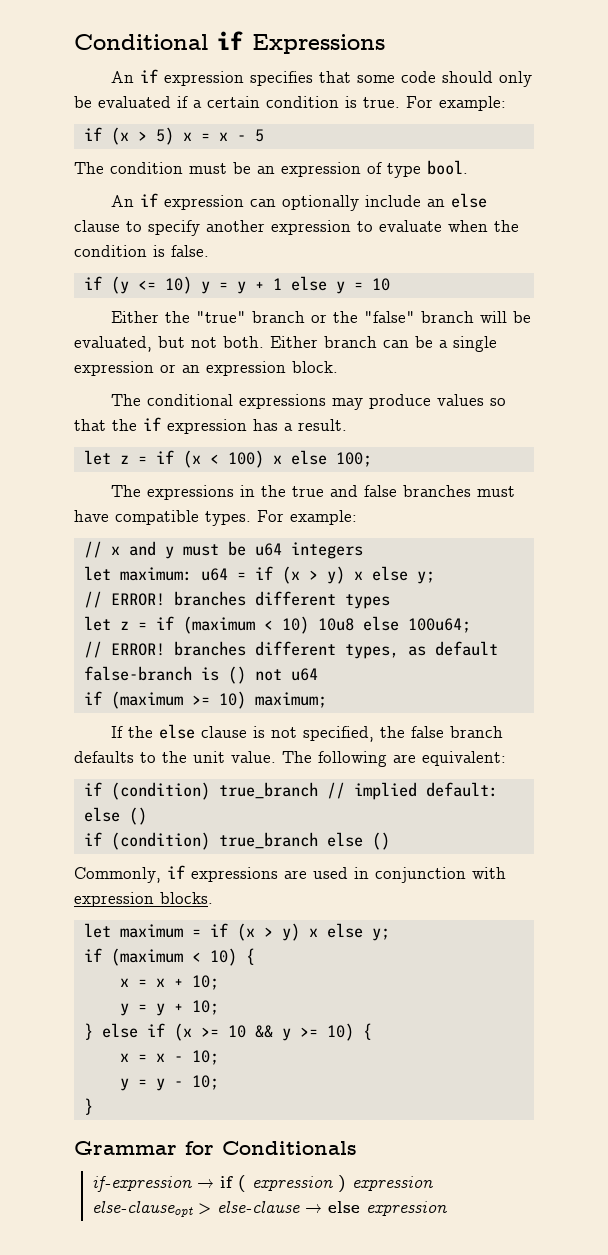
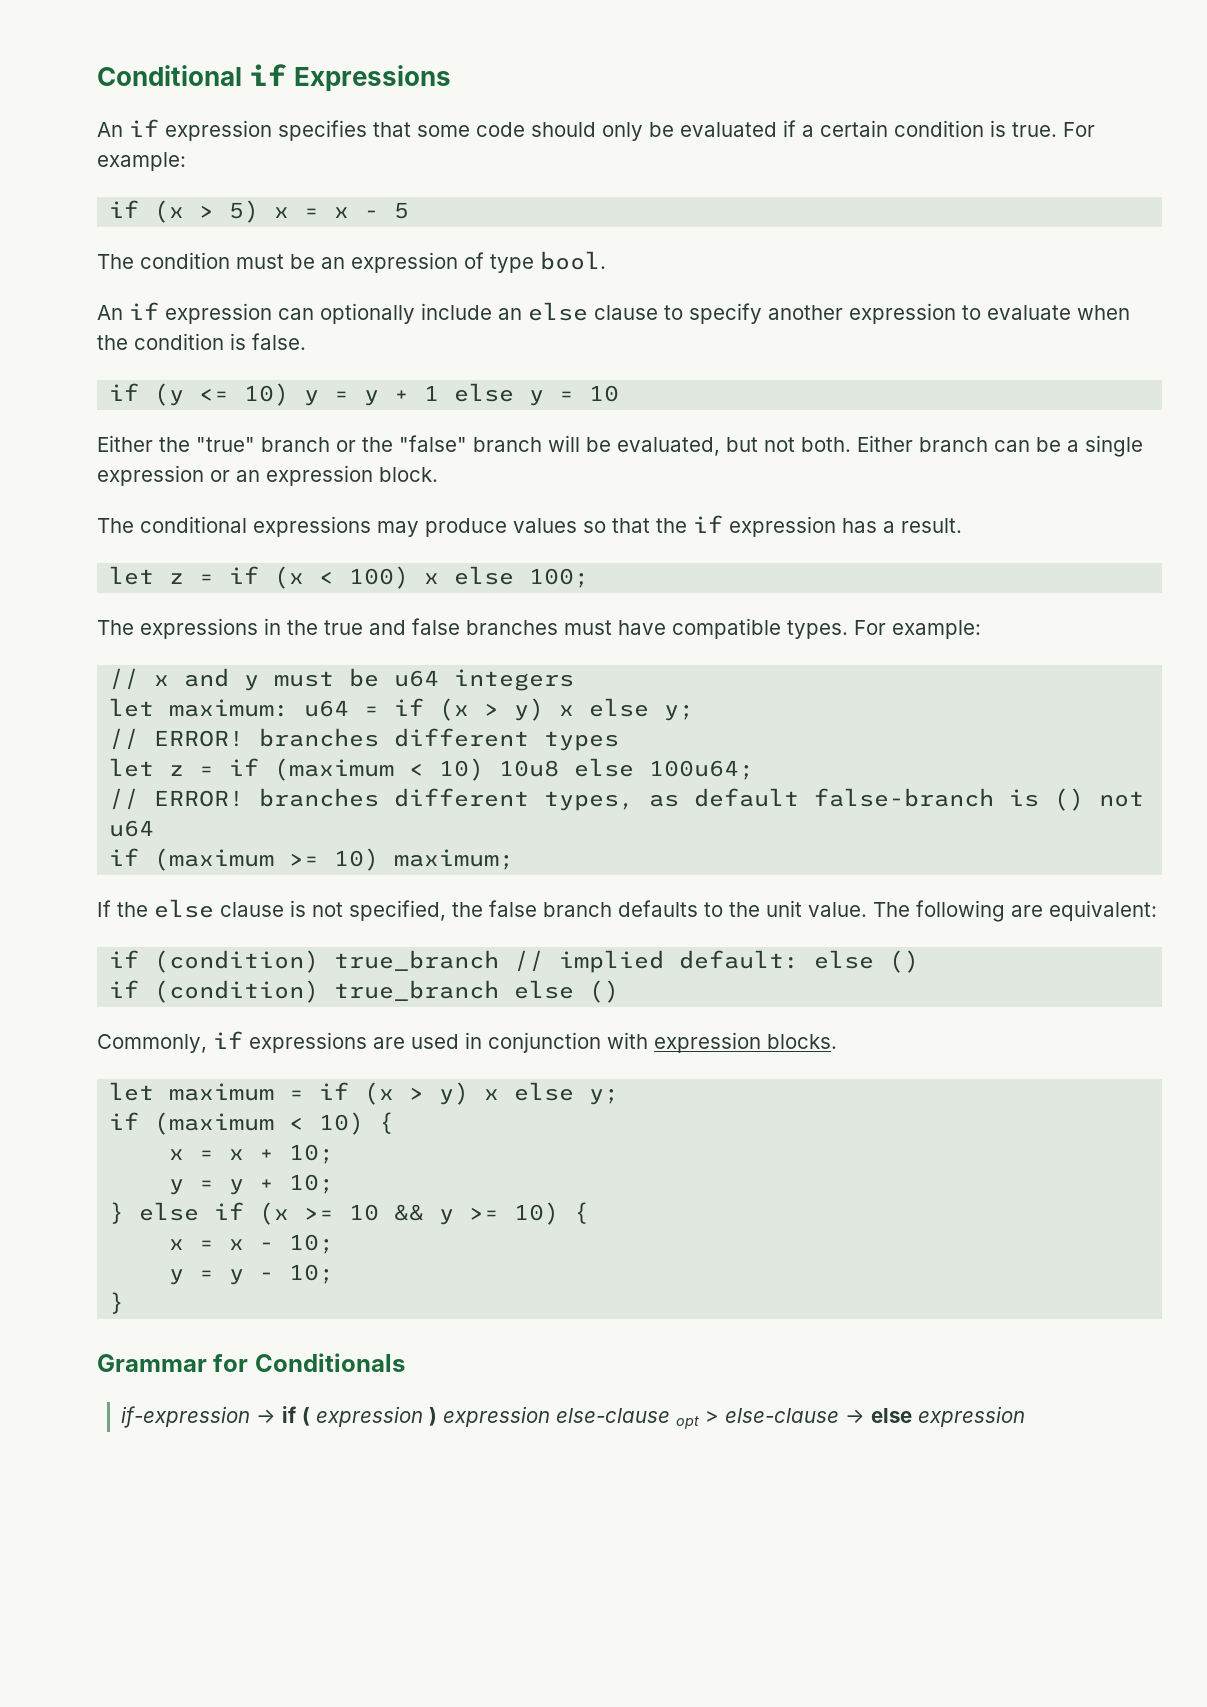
[92,1201,194,1217] else-clauseopt -> [556,1408,700,1429] else-clause opt

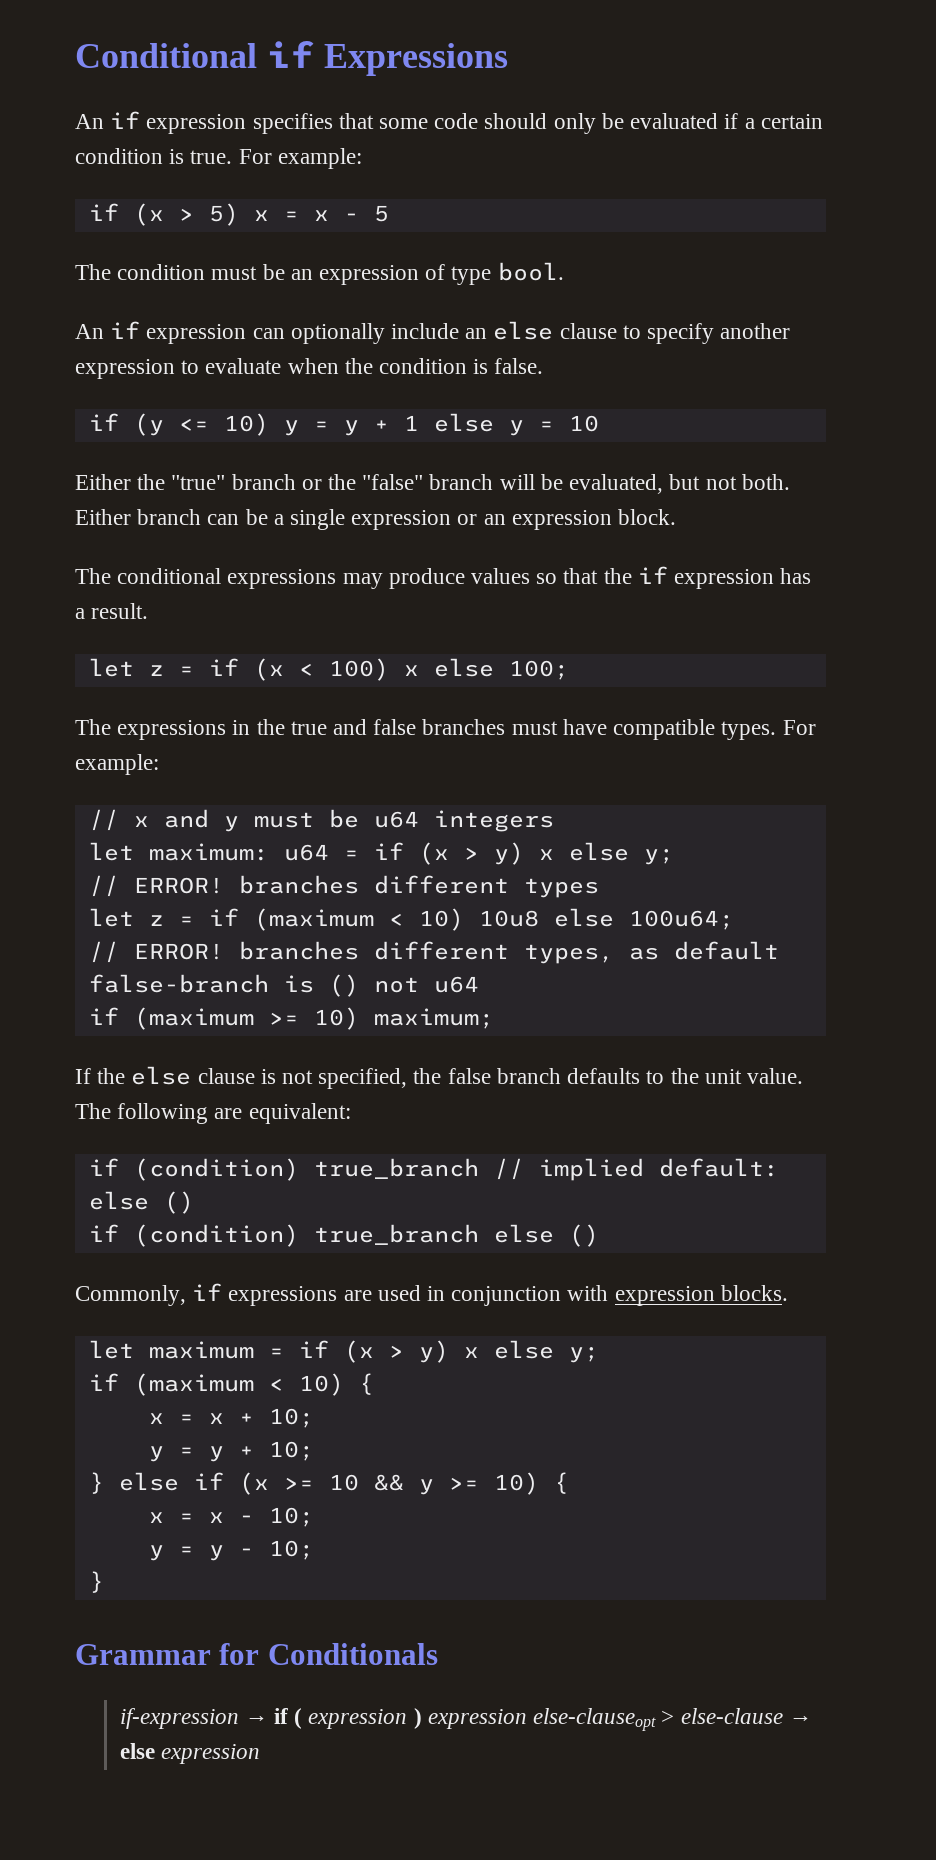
[556,1408,700,1429] else-clause opt -> [533,1708,657,1731] else-clauseopt

